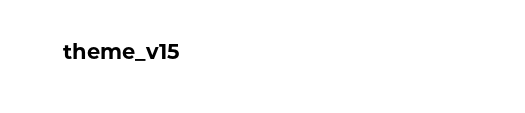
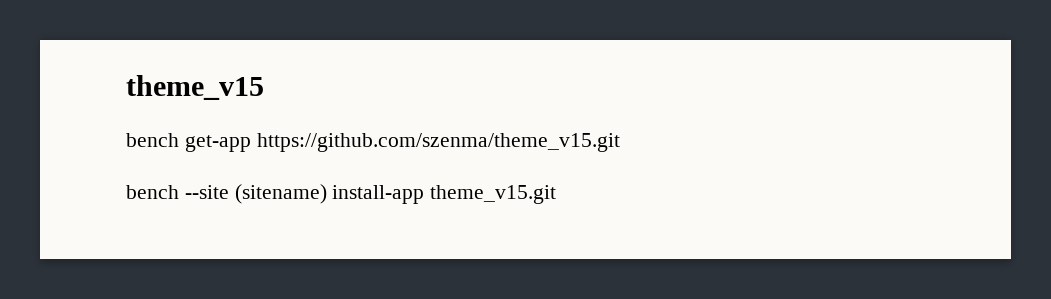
(180, 52) none -> [126,133,620,152] [126,184,557,204] // bench get-app https://github.com/szenma/theme_v15.git // bench --site (sitename) install-app theme_v15.git

